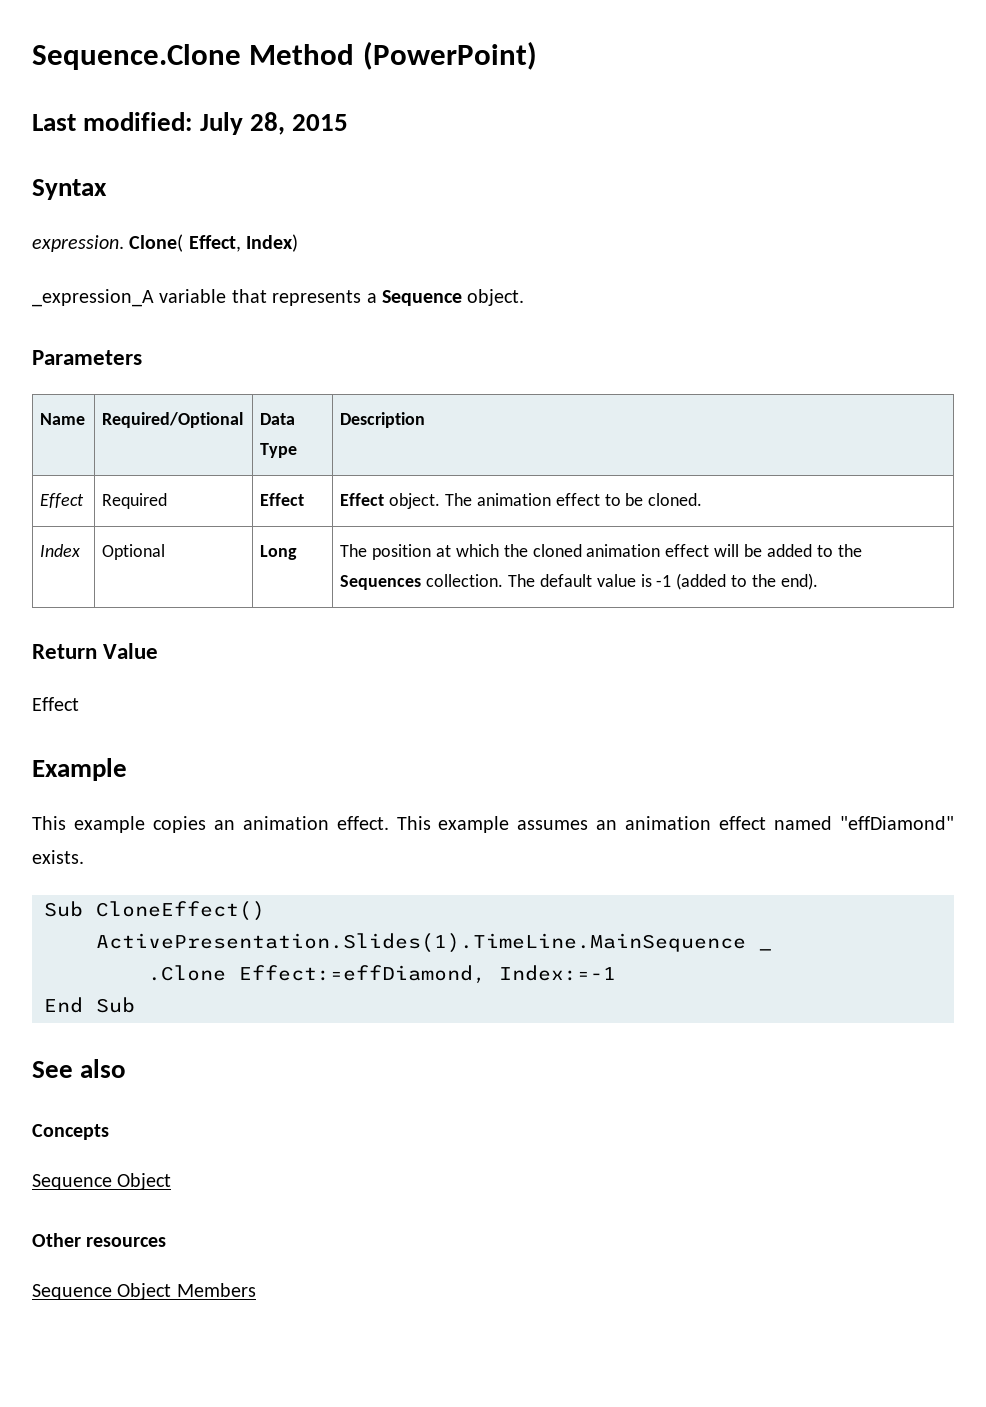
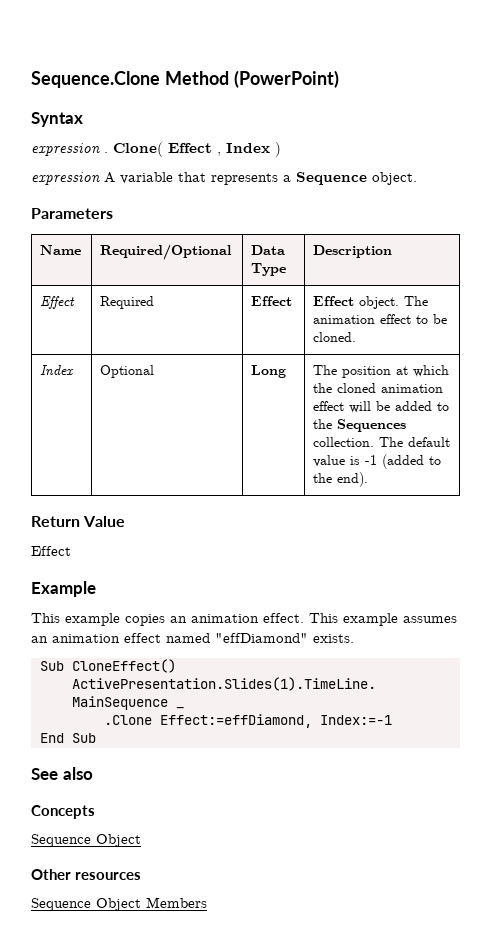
[32,112,349,135] [32,179,107,200] [32,234,299,252] [32,289,154,307] Last modified: July 28, 2015 // Syntax // expression. Clone( Effect, Index) // _expression_A -> [31,112,83,127] [31,142,281,157] [31,172,115,185] Syntax // expression . Clone( Effect , Index ) // expression A

